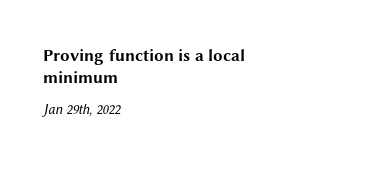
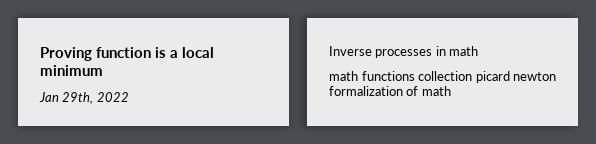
(121, 110) none -> [329,46,479,58] [329,71,556,83] [329,86,451,96] // Inverse processes in math // math functions collection picard newton formalization of math

